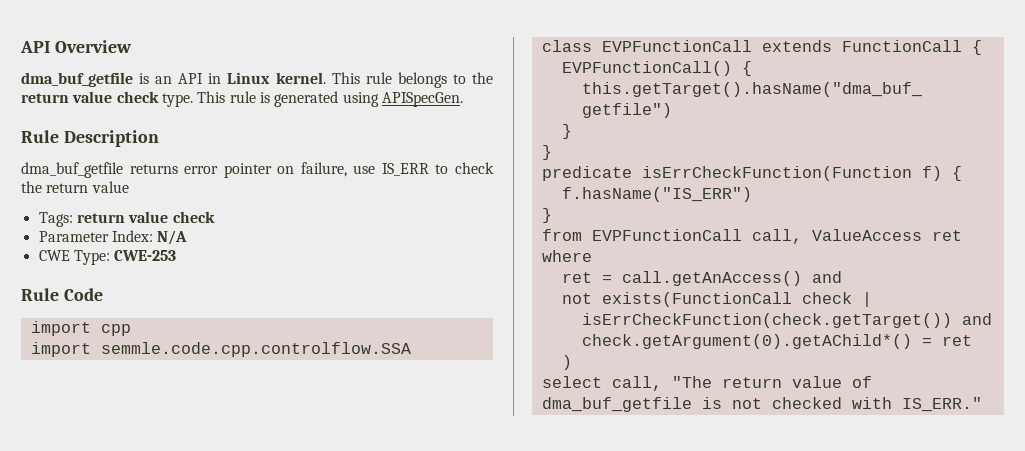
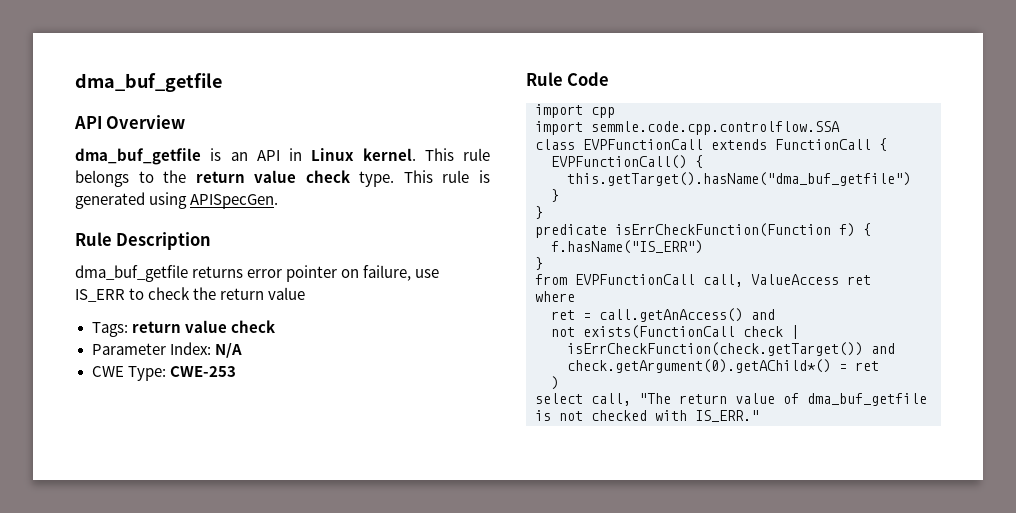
(20, 47) none -> [75,73,222,92] dma_buf_getfile //

